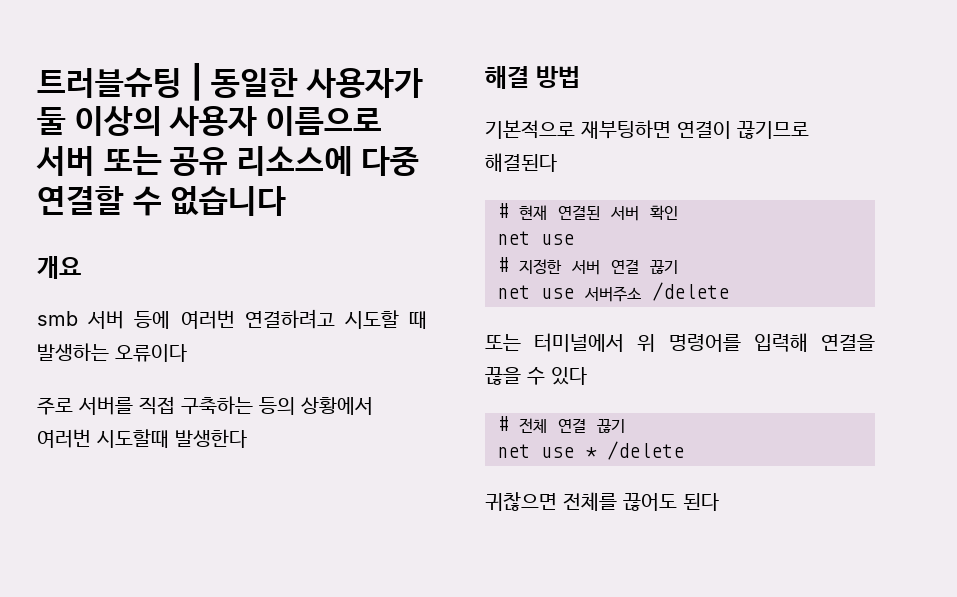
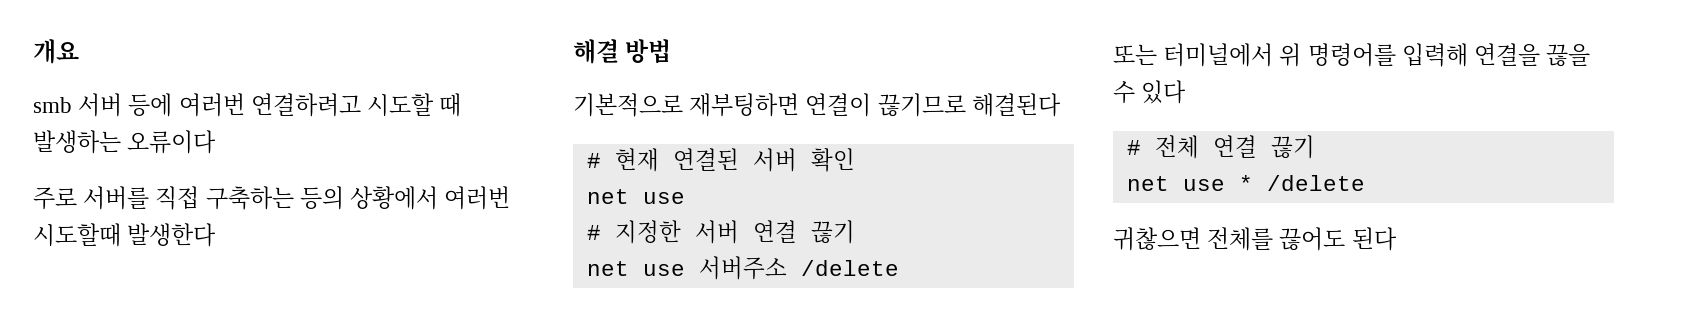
[37,63,423,101] [37,106,382,136] [36,146,420,176] [37,186,287,216] 트러블슈팅 | 동일한 사용자가 둘 이상의 사용자 이름으로 서버 또는 공유 리소스에 다중 연결할 수 없습니다 // -> (33, 51) none

